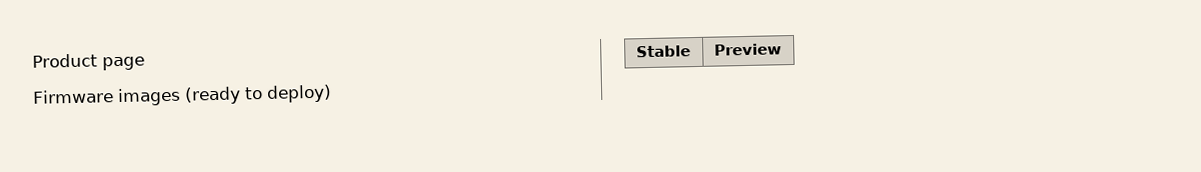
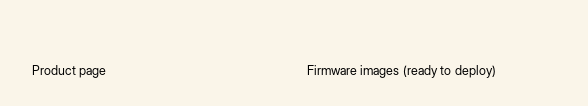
[635,45,691,58] [713,43,782,56] // Stable | Preview -> (496, 71) none

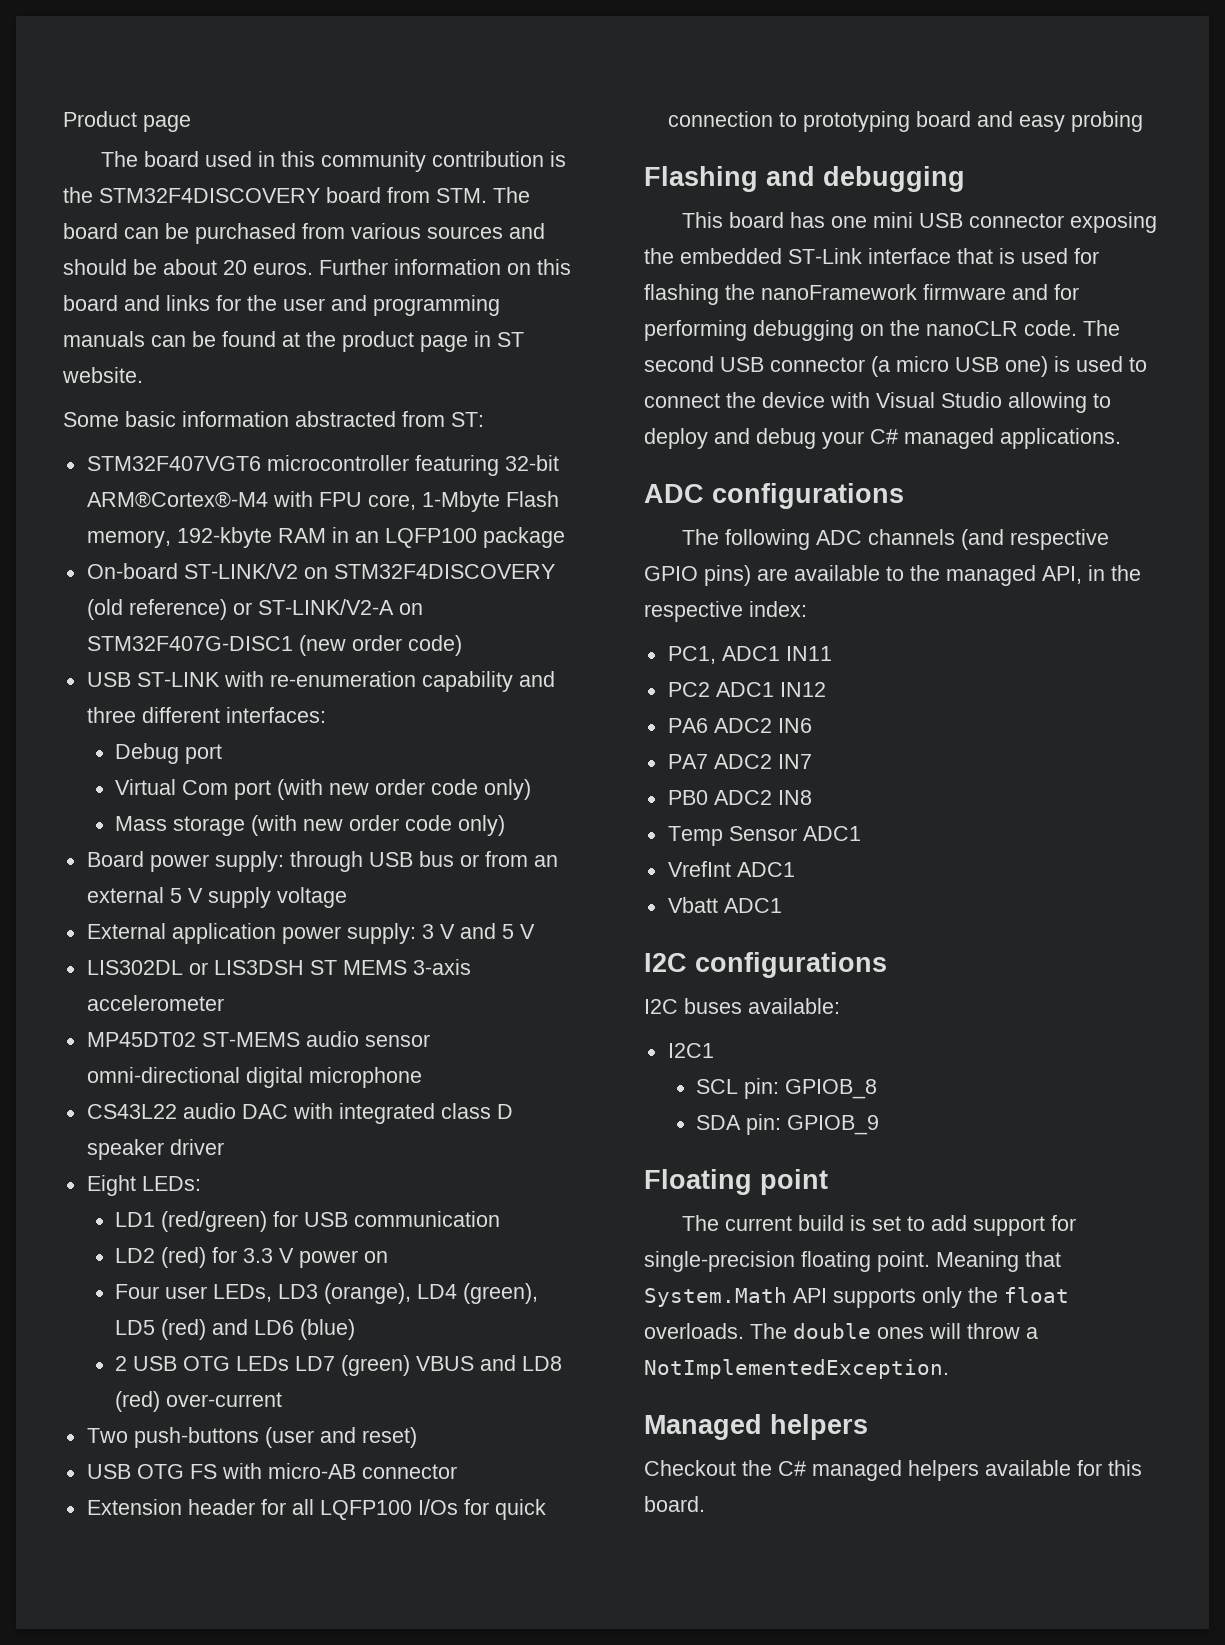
[307,65,496,78] Firmware images (ready to deploy) -> [101,151,567,172] [63,187,530,203] [63,223,545,244] [63,259,571,275] [63,295,500,316] [63,331,524,352] [62,367,143,383] [63,411,484,427] [86,455,559,476] [86,491,559,512] [86,527,565,548] [86,563,555,579] [86,599,423,620] [86,635,462,656] [86,671,555,692] [86,707,326,723] [115,743,223,764] [115,779,532,800] [115,815,506,836] [86,851,558,872] [86,887,347,908] [86,923,535,944] [86,959,471,975] [86,995,224,1011] [86,1031,430,1047] [86,1067,422,1088] [86,1103,513,1124] [86,1139,224,1160] [86,1175,201,1196] [115,1211,501,1232] [115,1247,389,1268] [115,1283,539,1304] [115,1319,356,1340] [115,1355,563,1376] [115,1391,283,1412] [86,1427,417,1448] [86,1463,457,1479] [86,1499,546,1520] [667,111,1143,132] [644,166,965,192] [682,212,1158,233] [644,248,1099,264] [644,284,1079,305] [644,320,1120,341] [644,356,1147,377] [644,392,1111,413] [644,428,1121,449] [644,483,904,509] [682,529,1110,550] [644,565,1141,586] [644,601,807,622] [667,646,832,664] [667,682,826,697] [667,718,812,733] [667,754,812,769] [667,790,812,805] [667,826,861,846] [667,861,795,877] [667,897,782,913] [644,952,887,978] [644,998,840,1014] [667,1043,714,1058] [696,1078,878,1099] [696,1114,880,1135] [644,1169,828,1195] [682,1215,1077,1236] [644,1251,1061,1272] [644,1287,1069,1308] [644,1323,1038,1339] [644,1359,949,1379] [644,1414,868,1440] [644,1460,1142,1481] [644,1496,705,1512] The board used in this community contribution is the STM32F4DISCOVERY board from STM. The board can be purchased from various sources and should be about 20 euros. Further information on this board and links for the user and programming manuals can be found at the product page in ST website. // Some basic information abstracted from ST: // STM32F407VGT6 microcontroller featuring 32-bit ARM®Cortex®-M4 with FPU core, 1-Mbyte Flash memory, 192-kbyte RAM in an LQFP100 package // On-board ST-LINK/V2 on STM32F4DISCOVERY (old reference) or ST-LINK/V2-A on STM32F407G-DISC1 (new order code) // USB ST-LINK with re-enumeration capability and three different interfaces: // Debug port // Virtual Com port (with new order code only) // Mass storage (with new order code only) // Board power supply: through USB bus or from an external 5 V supply voltage // External application power supply: 3 V and 5 V // LIS302DL or LIS3DSH ST MEMS 3-axis accelerometer // MP45DT02 ST-MEMS audio sensor omni-directional digital microphone // CS43L22 audio DAC with integrated class D speaker driver // Eight LEDs: // LD1 (red/green) for USB communication // LD2 (red) for 3.3 V power on // Four user LEDs, LD3 (orange), LD4 (green), LD5 (red) and LD6 (blue) // 2 USB OTG LEDs LD7 (green) VBUS and LD8 (red) over-current // Two push-buttons (user and reset) // USB OTG FS with micro-AB connector // Extension header for all LQFP100 I/Os for quick connection to prototyping board and easy probing // Flashing and debugging // This board has one mini USB connector exposing the embedded ST-Link interface that is used for flashing the nanoFramework firmware and for performing debugging on the nanoCLR code. The second USB connector (a micro USB one) is used to connect the device with Visual Studio allowing to deploy and debug your C# managed applications. // ADC configurations // The following ADC channels (and respective GPIO pins) are available to the managed API, in the respective index: // PC1, ADC1 IN11 // PC2 ADC1 IN12 // PA6 ADC2 IN6 // PA7 ADC2 IN7 // PB0 ADC2 IN8 // Temp Sensor ADC1 // VrefInt ADC1 // Vbatt ADC1 // I2C configurations // I2C buses available: // I2C1 // SCL pin: GPIOB_8 // SDA pin: GPIOB_9 // Floating point // The current build is set to add support for single-precision floating point. Meaning that System.Math API supports only the float overloads. The double ones will throw a NotImplementedException. // Managed helpers // Checkout the C# managed helpers available for this board.

